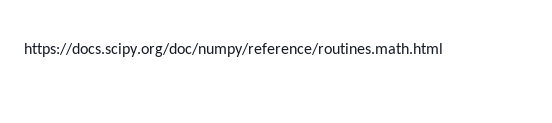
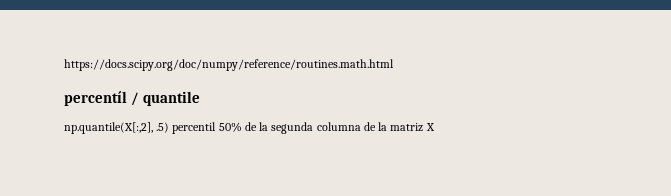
(443, 50) none -> [64,91,201,106] [64,122,435,134] // percentíl / quantile // np.quantile(X[:,2], .5) percentil 50% de la segunda columna de la matriz X

